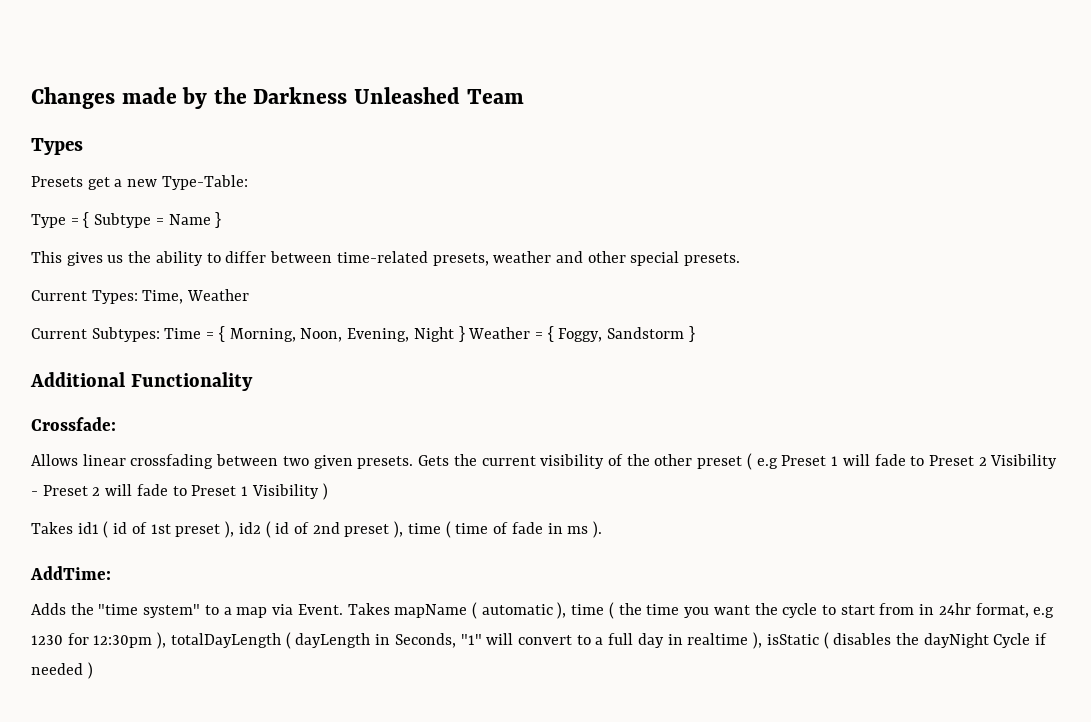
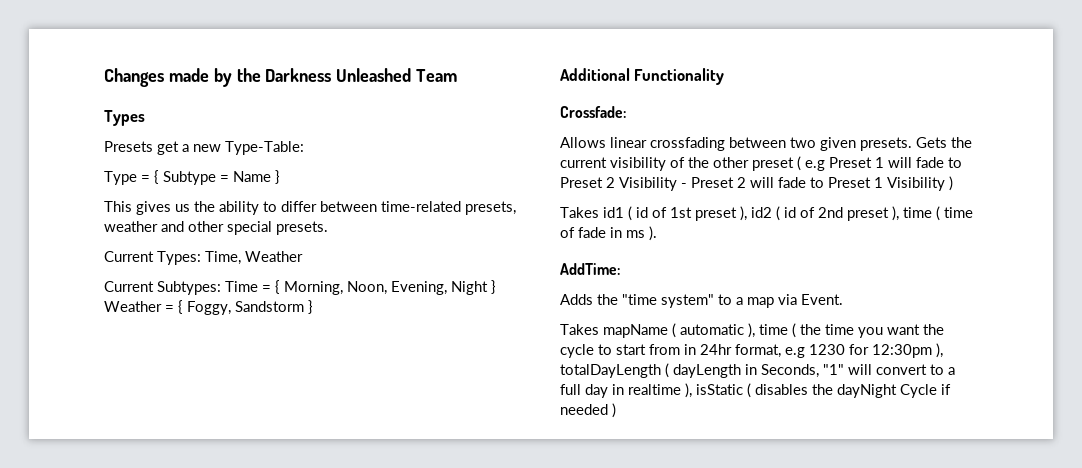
(343, 609) none -> (843, 299) //

